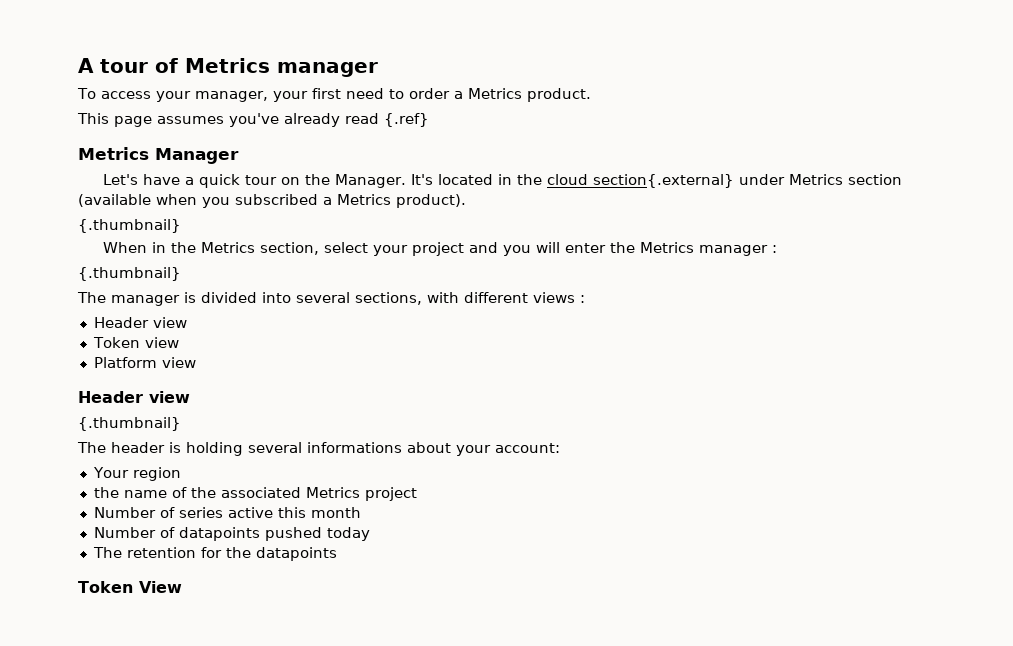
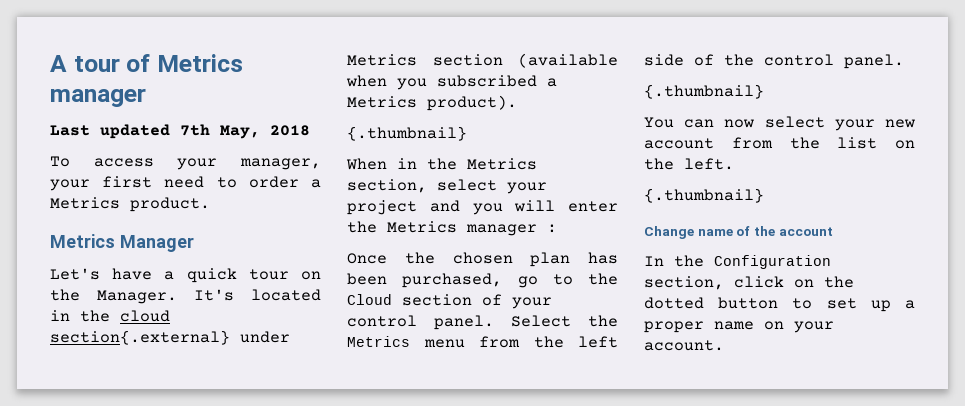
(378, 69) none -> [50,124,310,139] // Last updated 7th May, 2018
[77,113,429,127] // This page assumes you've already read {.ref} -> (210, 204) none
[78,267,181,281] [77,292,585,306] [93,317,187,328] [92,337,179,348] [93,357,196,368] [78,391,190,403] [78,417,181,431] [77,442,560,456] [92,467,181,481] [93,487,417,501] [93,507,361,518] [93,527,370,541] [92,547,337,561] [78,581,182,593] {.thumbnail} // The manager is divided into several sections, with different views : // Header view // Token view // Platform view // Header view // {.thumbnail} // The header is holding several informations about your account: // Your region // the name of the associated Metrics project // Number of series active this month // Number of datapoints pushed today // The retention for the datapoints // Token View -> [347,252,618,267] [347,273,618,288] [347,294,552,309] [347,315,618,330] [347,336,618,348] [644,54,904,69] [644,84,764,99] [644,116,915,131] [644,137,915,149] [644,158,734,170] [644,188,764,203] [644,226,833,239] [644,255,831,269] [644,276,854,290] [644,297,915,312] [644,321,834,333] [644,340,724,351] Once the chosen plan has been purchased, go to the Cloud section of your control panel. Select the Metrics menu from the left side of the control panel. // {.thumbnail} // You can now select your new account from the list on the left. // {.thumbnail} // Change name of the account // In the Configuration section, click on the dotted button to set up a proper name on your account.

